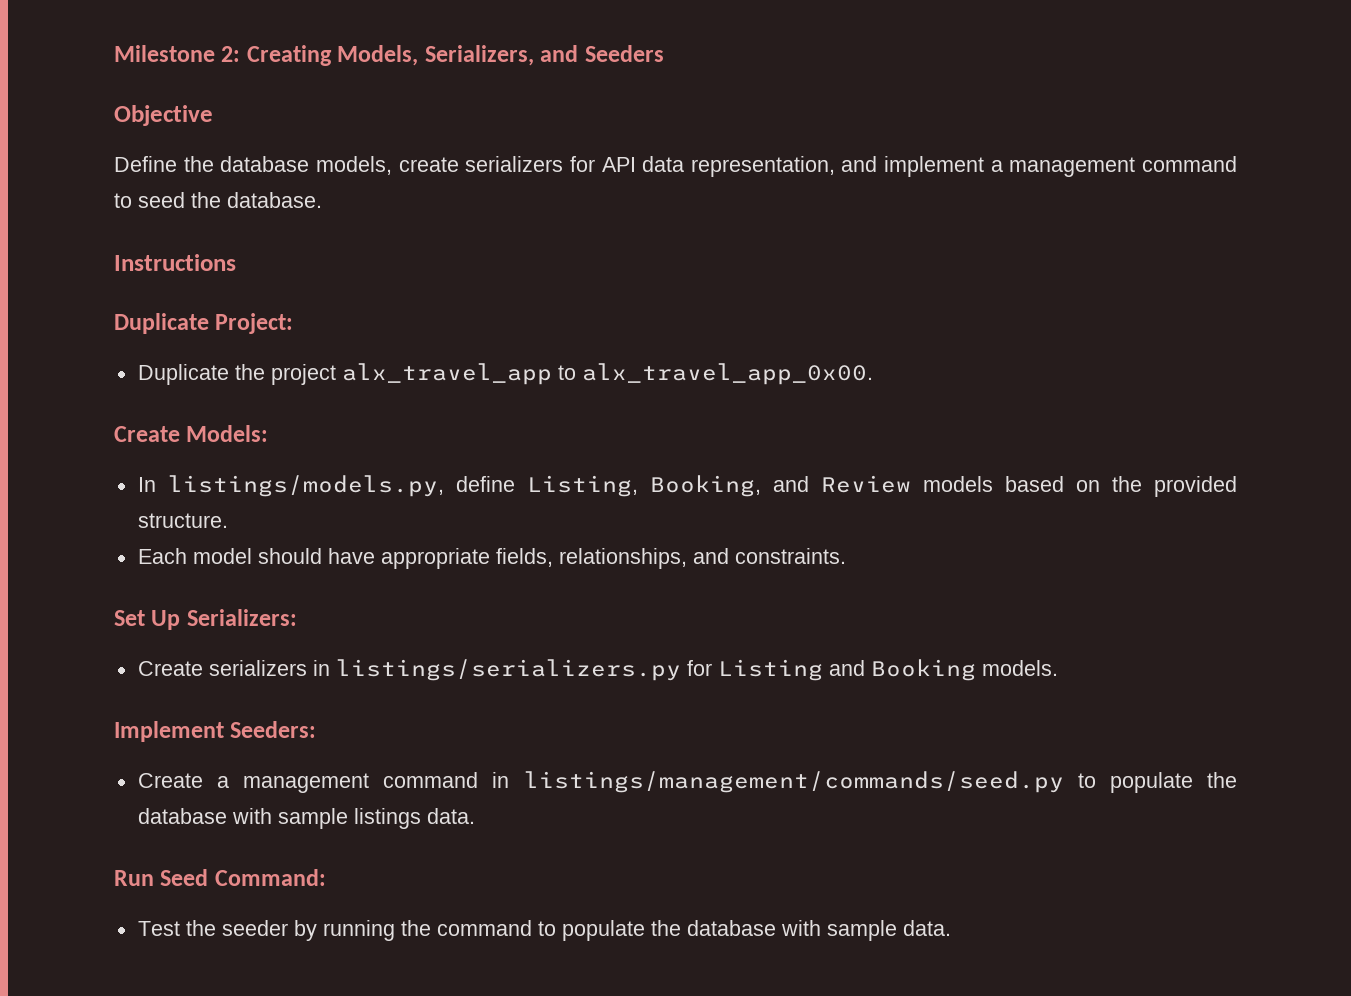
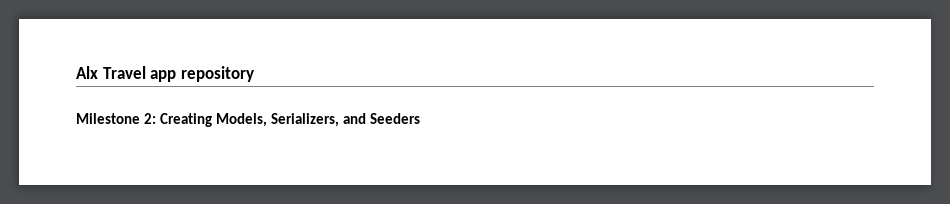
(114, 53) none -> [76,66,254,82] Alx Travel app repository //
[114,105,213,126] [114,156,1237,177] [114,192,322,208] [114,254,236,271] [114,313,294,334] [137,363,873,385] [114,425,269,442] [137,475,1237,497] [137,513,228,528] [137,548,846,569] [114,609,297,630] [137,659,1058,681] [114,721,317,742] [137,771,1237,793] [137,808,475,829] [114,869,326,886] [137,920,951,941] // Objective // Define the database models, create serializers for API data representation, and implement a management command to seed the database. // Instructions // Duplicate Project: // Duplicate the project alx_travel_app to alx_travel_app_0x00. // Create Models: // In listings/models.py, define Listing, Booking, and Review models based on the provided structure. // Each model should have appropriate fields, relationships, and constraints. // Set Up Serializers: // Create serializers in listings/serializers.py for Listing and Booking models. // Implement Seeders: // Create a management command in listings/management/commands/seed.py to populate the database with sample listings data. // Run Seed Command: // Test the seeder by running the command to populate the database with sample data. -> (421, 118) none

